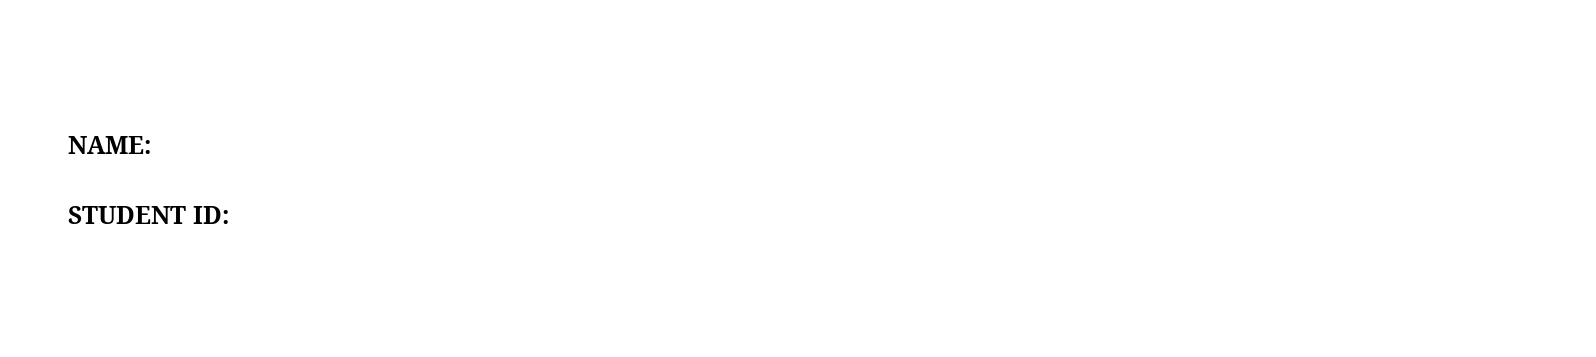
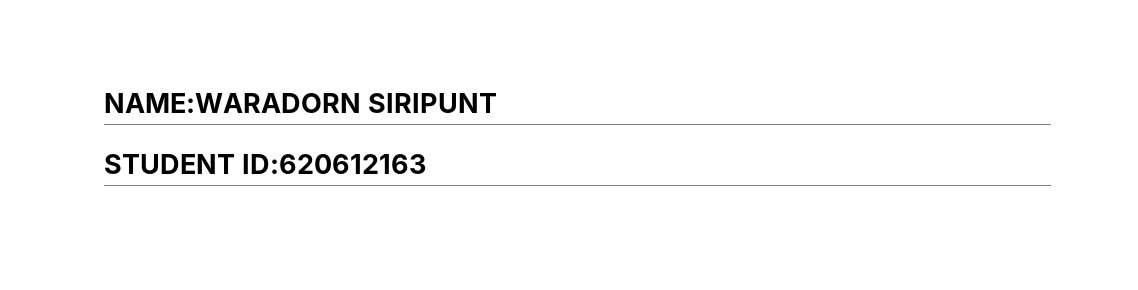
[68,136,151,154] NAME: -> [104,93,498,113] NAME:WARADORN SIRIPUNT
[192,206,229,224] ID: -> [242,154,427,174] ID:620612163

